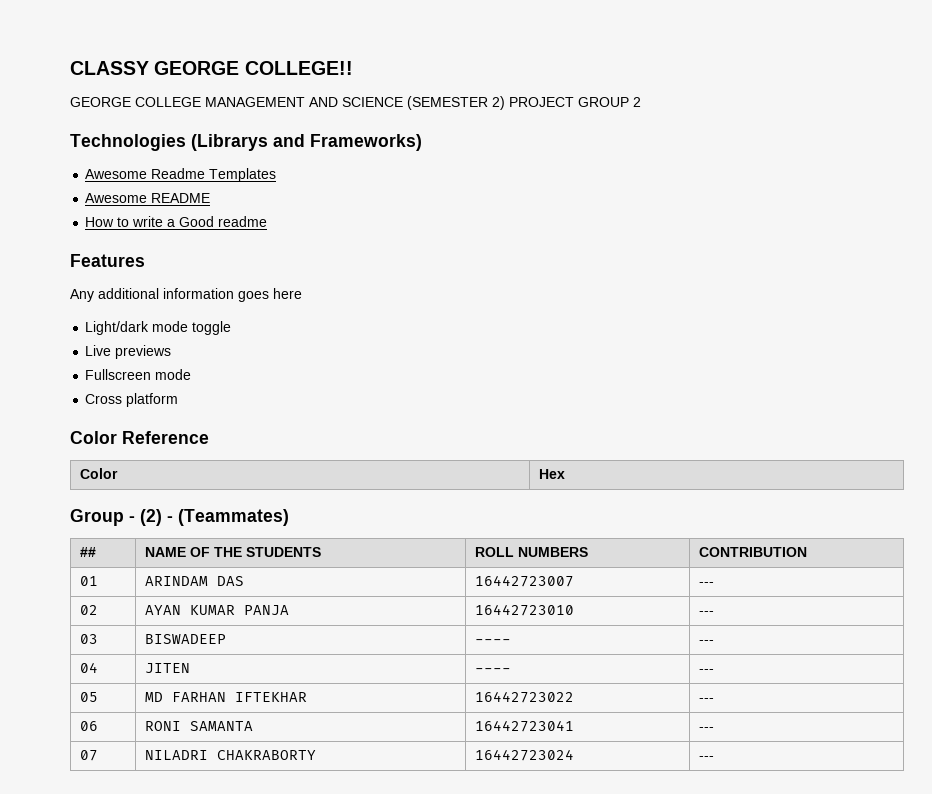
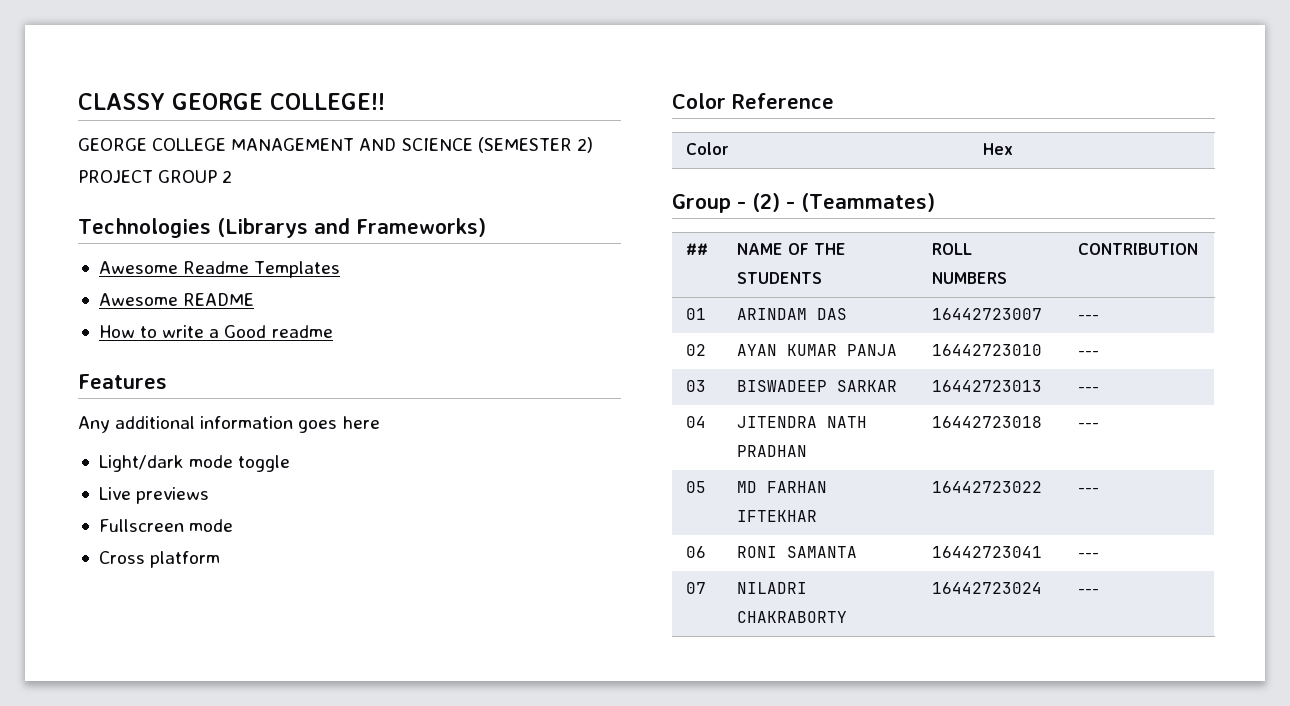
[475,639,512,644] | ---- -> [837,380,898,392] [932,380,1043,392] SARKAR | 16442723013
[145,663,191,673] [475,668,512,673] JITEN | ---- -> [737,416,868,428] [737,445,808,457] [932,416,1043,428] JITENDRA NATH PRADHAN | 16442723018

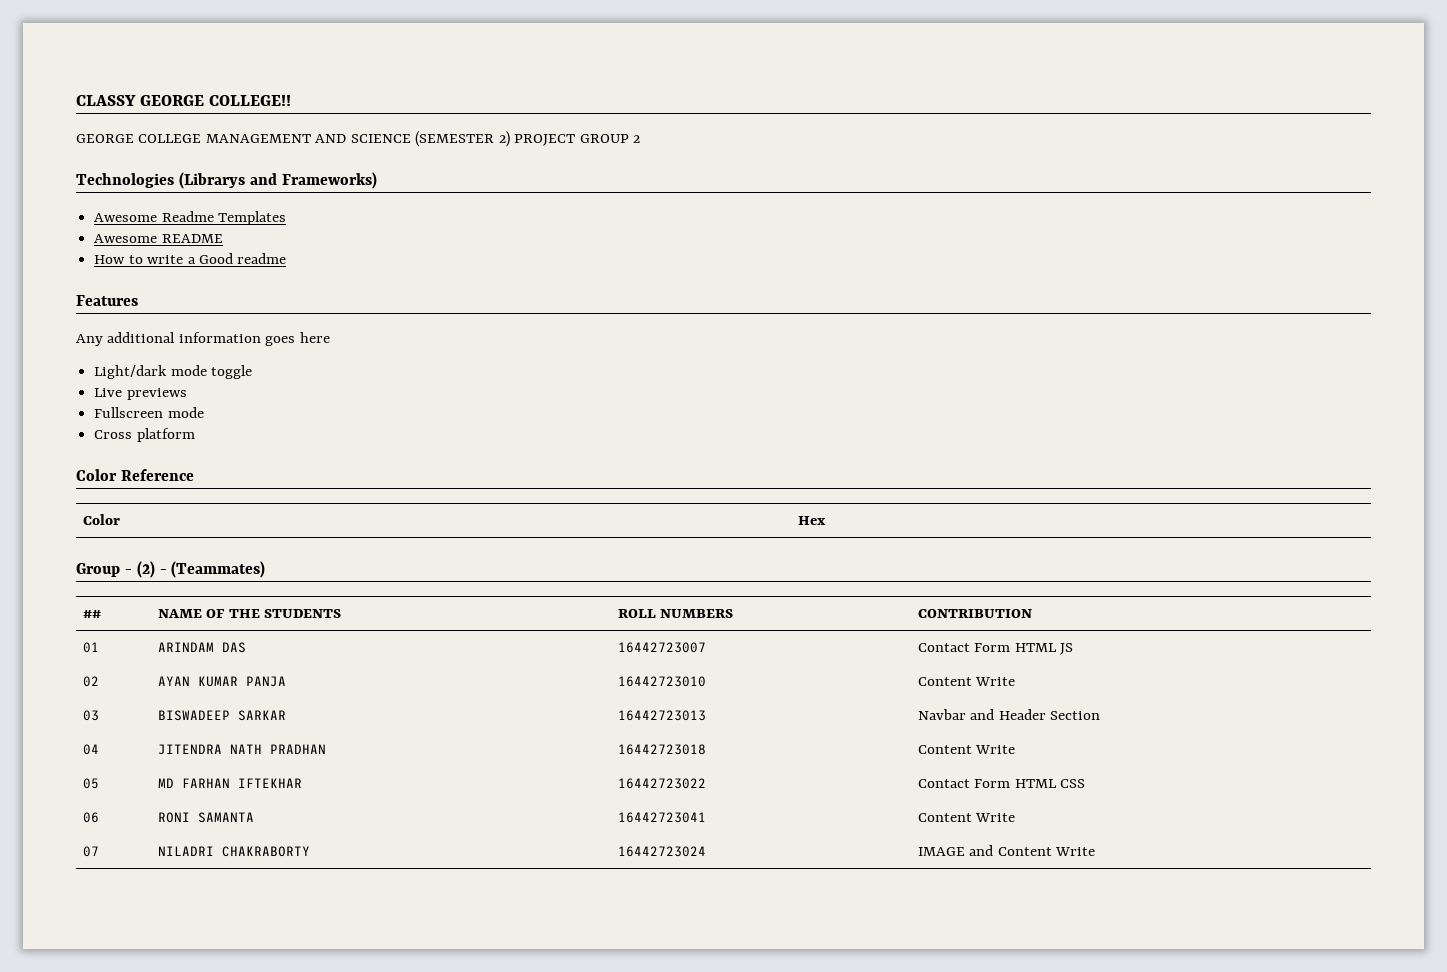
[1078,315,1100,320] --- -> [917,643,1074,655] Contact Form HTML JS
[1078,351,1100,356] --- -> [917,677,1016,686] Content Write
[1078,387,1100,392] --- -> [917,709,1101,720] Navbar and Header Section
[1078,423,1100,428] --- -> [917,745,1016,754] Content Write
[1078,488,1100,493] --- -> [917,779,1086,788] Contact Form HTML CSS
[1078,553,1100,558] --- -> [917,813,1016,822] Content Write
[1078,589,1100,594] --- -> [917,845,1096,856] IMAGE and Content Write

